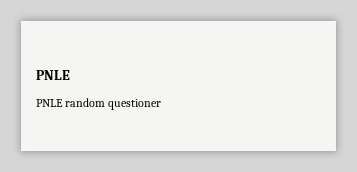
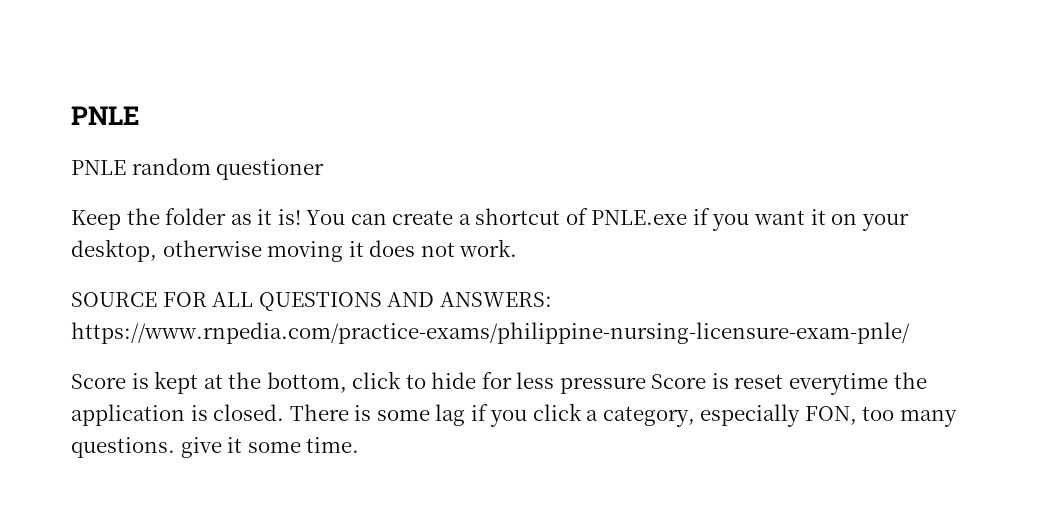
(162, 104) none -> [71,208,909,231] [71,239,518,262] [71,292,552,311] [71,322,910,344] [71,371,927,395] [71,403,958,427] [71,437,360,458] // Keep the folder as it is! You can create a shortcut of PNLE.exe if you want it on your desktop, otherwise moving it does not work. // SOURCE FOR ALL QUESTIONS AND ANSWERS: https://www.rnpedia.com/practice-exams/philippine-nursing-licensure-exam-pnle/ // Score is kept at the bottom, click to hide for less pressure Score is reset everytime the application is closed. There is some lag if you click a category, especially FON, too many questions. give it some time.

